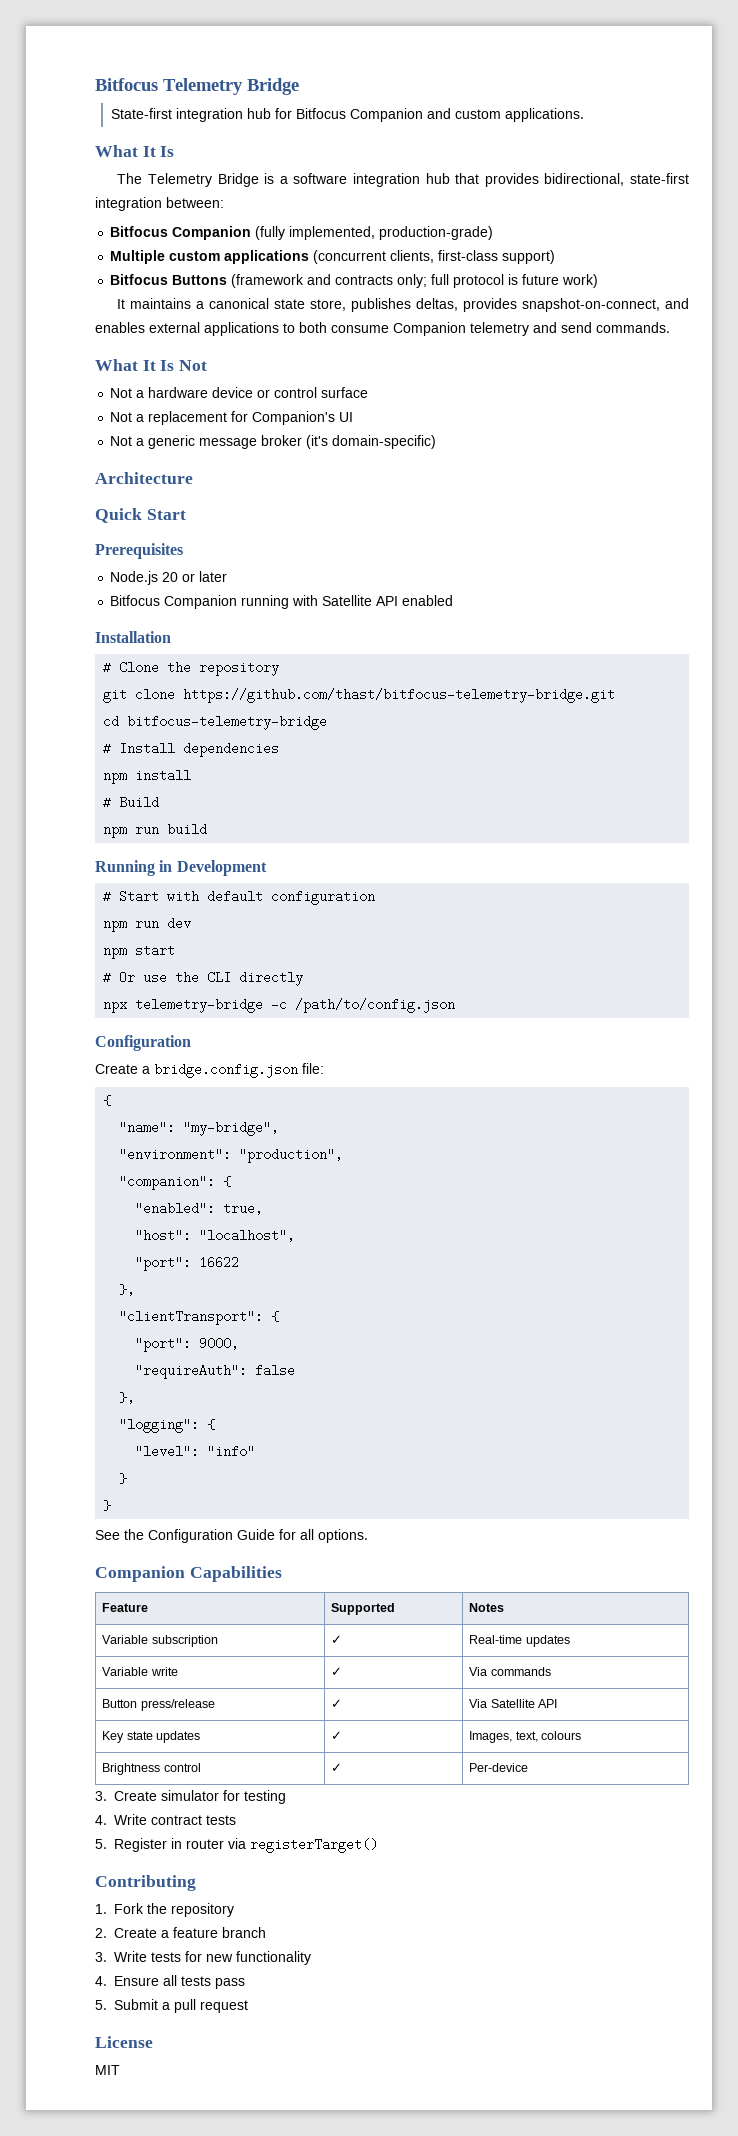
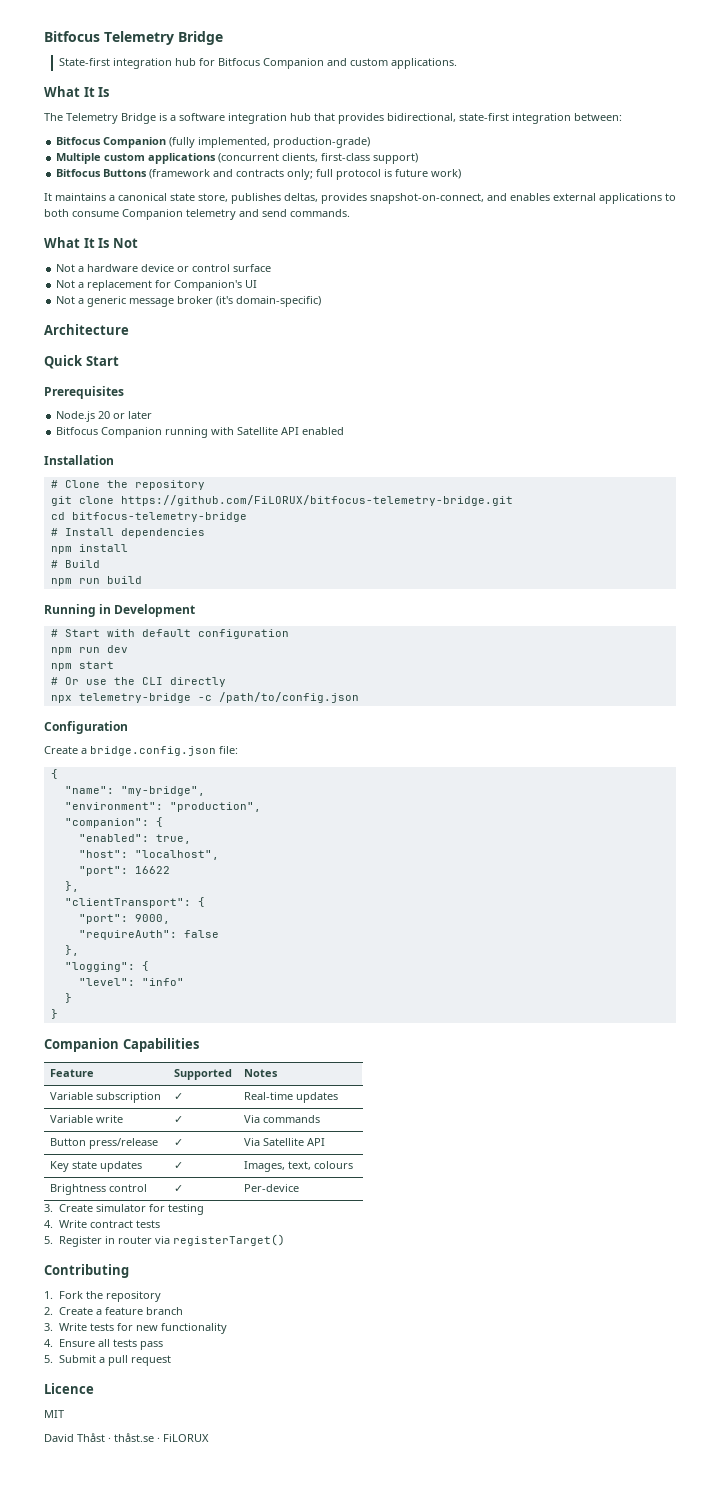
[183,688,616,703] https://github.com/thast/bitfocus-telemetry-bridge.git -> [120,495,513,506] https://github.com/FiLORUX/bitfocus-telemetry-bridge.git
[95,1529,368,1543] // See the Configuration Guide for all options. -> (58, 1014) none
[95,2036,153,2048] License -> [44,1383,94,1394] Licence
(120, 2070) none -> [44,1433,209,1442] // David Thåst · thåst.se · FiLORUX

